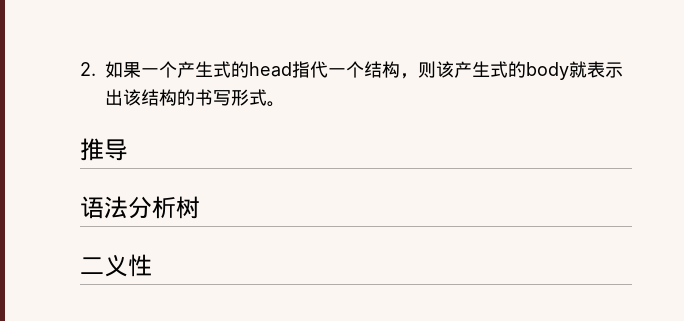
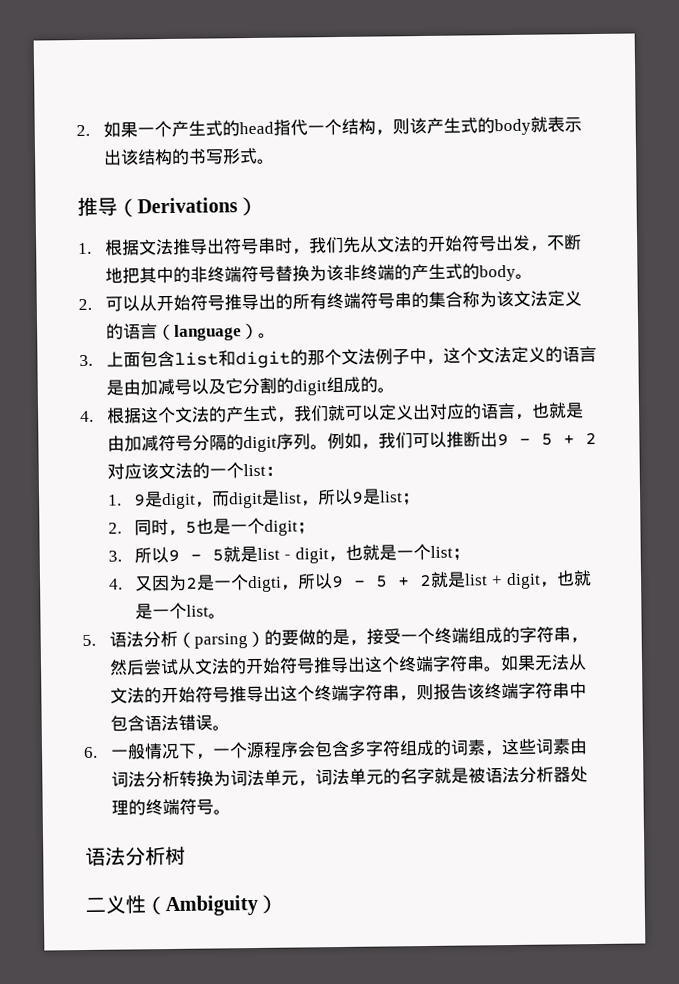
(128, 150) none -> [117,196,258,218] [78,234,582,256] [104,263,533,284] [78,290,582,312] [105,322,276,341] [79,345,597,369] [105,376,395,396] [80,402,584,424] [106,431,597,453] [106,462,283,480] [107,488,421,510] [107,517,316,537] [107,543,470,564] [107,570,592,593] [135,602,227,620] [82,626,588,649] [108,654,587,676] [109,682,587,704] [109,714,230,732] [83,738,588,760] [110,766,588,788] [110,798,231,816] （Derivations） // 1.根据文法推导出符号串时，我们先从文法的开始符号出发，不断地把其中的非终端符号替换为该非终端的产生式的body。 // 2.可以从开始符号推导出的所有终端符号串的集合称为该文法定义的语言（language）。 // 3.上面包含list和digit的那个文法例子中，这个文法定义的语言是由加减号以及它分割的digit组成的。 // 4.根据这个文法的产生式，我们就可以定义出对应的语言，也就是由加减符号分隔的digit序列。例如，我们可以推断出9 - 5 + 2对应该文法的一个list： // 1. 9是digit，而digit是list，所以9是list； // 2.同时，5也是一个digit； // 3.所以9 - 5就是list - digit，也就是一个list； // 4.又因为2是一个digti，所以9 - 5 + 2就是list + digit，也就是一个list。 // 5.语法分析（parsing）的要做的是，接受一个终端组成的字符串，然后尝试从文法的开始符号推导出这个终端字符串。如果无法从文法的开始符号推导出这个终端字符串，则报告该终端字符串中包含语法错误。 // 6.一般情况下，一个源程序会包含多字符组成的词素，这些词素由词法分析转换为词法单元，词法单元的名字就是被语法分析器处理的终端符号。
(152, 265) none -> [145,894,278,917] （Ambiguity）

